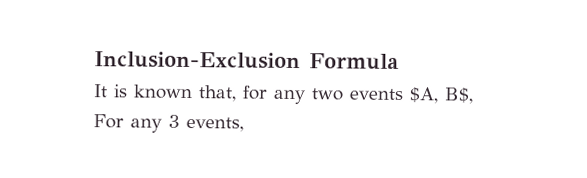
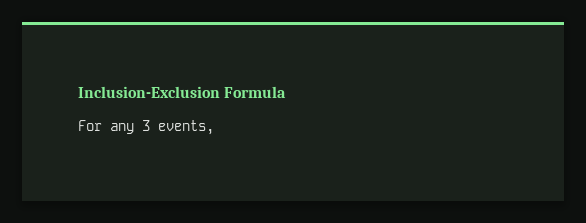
[93,84,474,105] // It is known that, for any two events $A, B$, -> (287, 92) none

